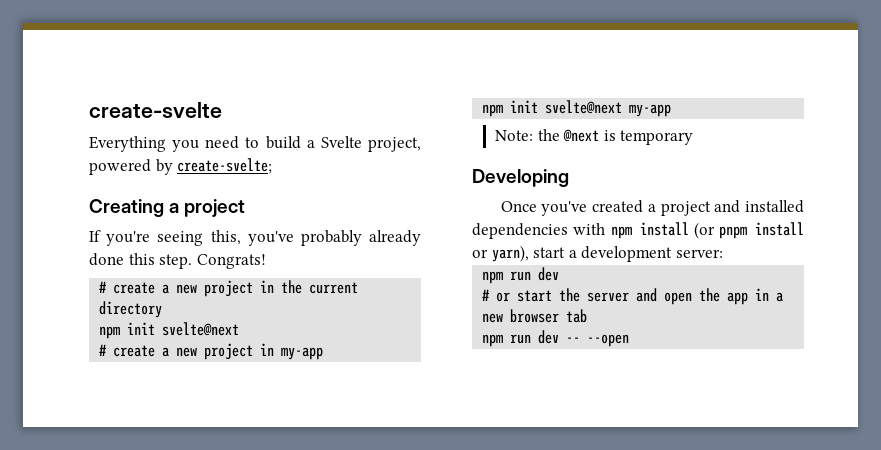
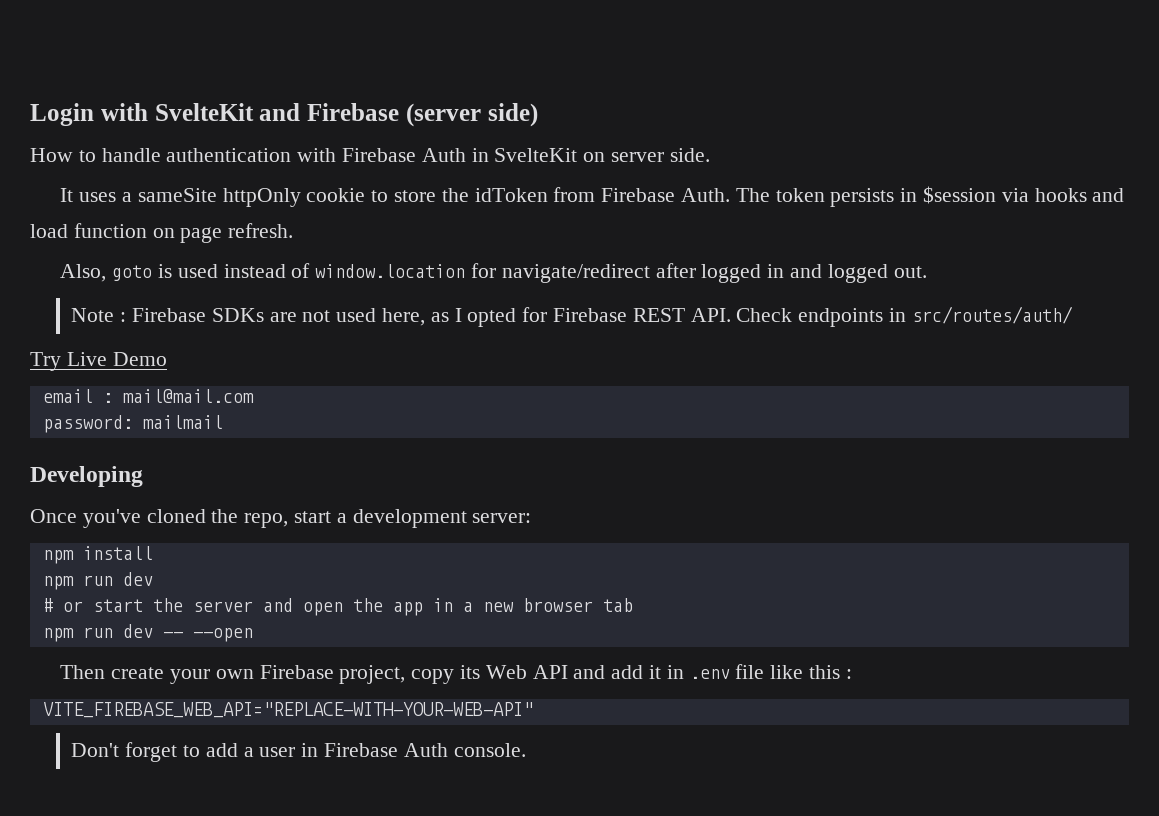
[89,102,222,118] [89,136,421,152] [89,158,273,175] [89,199,246,217] [89,230,421,246] [89,253,266,269] [99,280,359,297] [99,301,163,318] [99,322,240,339] [99,343,324,360] [482,100,672,117] [494,129,694,145] [472,169,569,187] [500,200,804,216] [472,222,804,239] [472,245,529,262] create-svelte // Everything you need to build a Svelte project, powered by create-svelte; // Creating a project // If you're seeing this, you've probably already done this step. Congrats! // # create a new project in the current directory // npm init svelte@next // # create a new project in my-app // npm init svelte@next my-app // Note: the @next is temporary // Developing // Once you've created a project and installed dependencies with npm install (or pnpm install or yarn), -> [30,103,538,127] [30,148,710,162] [60,186,1125,207] [30,223,294,243] [60,263,927,283] [71,306,1073,327] [30,352,167,371] [42,389,254,403] [42,415,223,433] [30,466,143,487] [30,509,289,528] Login with SvelteKit and Firebase (server side) // How to handle authentication with Firebase Auth in SvelteKit on server side. // It uses a sameSite httpOnly cookie to store the idToken from Firebase Auth. The token persists in $session via hooks and load function on page refresh. // Also, goto is used instead of window.location for navigate/redirect after logged in and logged out. // Note : Firebase SDKs are not used here, as I opted for Firebase REST API. Check endpoints in src/routes/auth/ // Try Live Demo // email : mail@mail.com // password: mailmail // Developing // Once you've cloned the repo,
(723, 253) none -> [42,546,153,564] // npm install
(630, 340) none -> [60,664,852,684] [42,702,533,718] [71,742,526,762] // Then create your own Firebase project, copy its Web API and add it in .env file like this : // VITE_FIREBASE_WEB_API="REPLACE-WITH-YOUR-WEB-API" // Don't forget to add a user in Firebase Auth console.

